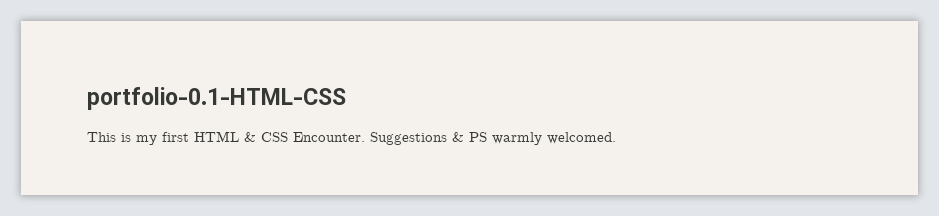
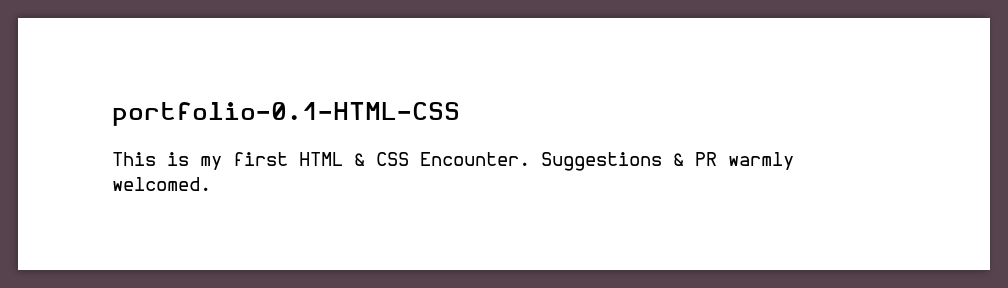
[469,132,487,142] PS -> [695,152,717,166] PR

